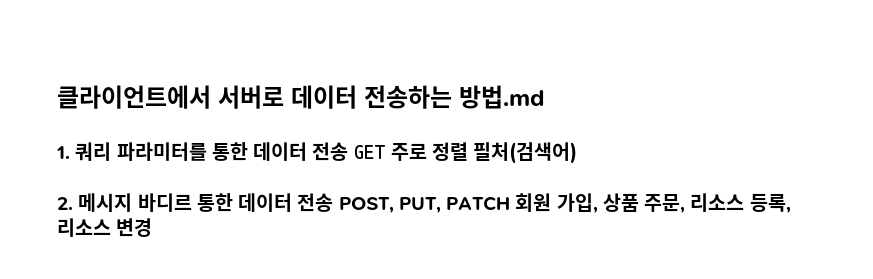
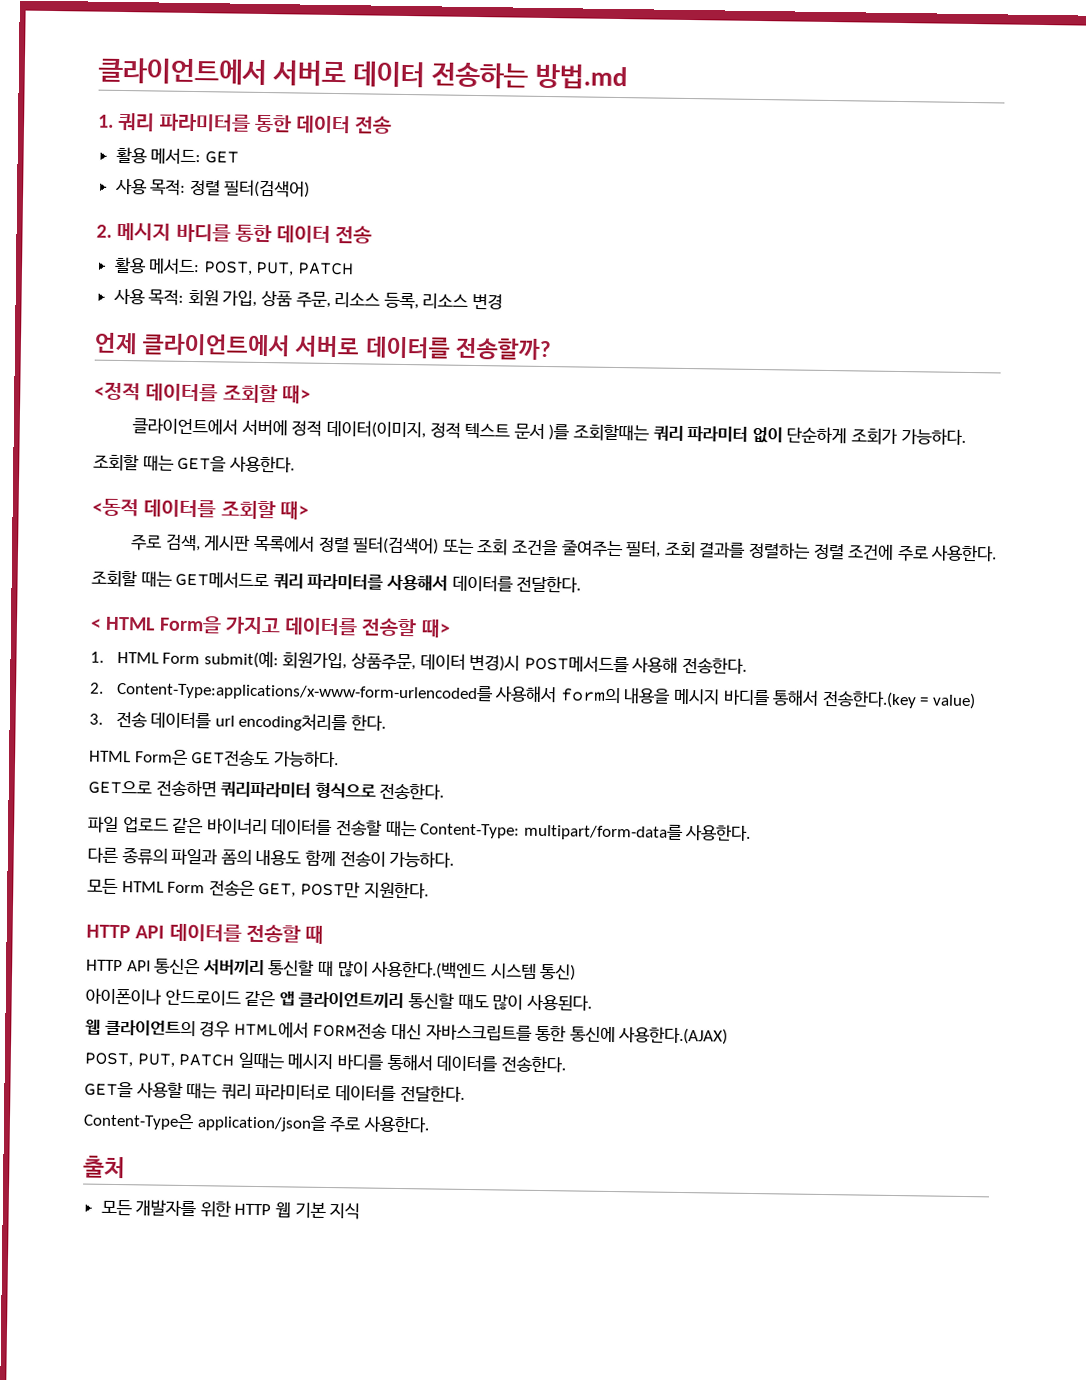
(349, 151) none -> [115,146,202,165] // 활용 메서드:
[390,142,578,164] 주로 정렬 필처(검색어) -> [114,177,311,198] // 사용 목적: 정렬 필터(검색어)
[137,193,511,213] 바디르 통한 데이터 전송 POST, PUT, PATCH -> [175,223,373,244] [113,256,355,277] [112,287,185,306] 바디를 통한 데이터 전송 // 활용 메서드: POST, PUT, PATCH // 사용 목적:
(153, 227) none -> [94,332,552,361] [94,381,311,404] [132,418,966,445] [93,453,295,473] [92,498,309,520] [131,533,998,562] [91,569,582,593] [90,615,451,638] [90,650,748,674] [90,680,977,710] [89,711,387,732] [89,749,339,768] [88,779,445,800] [88,816,752,841] [87,847,455,868] [87,878,429,899] [86,923,325,944] [86,958,577,981] [85,988,592,1011] [85,1019,729,1045] [84,1052,566,1073] [84,1081,465,1102] [83,1112,430,1133] [83,1155,126,1179] [100,1199,361,1220] // 언제 클라이언트에서 서버로 데이터를 전송할까? // <정적 데이터를 조회할 때> // 클라이언트에서 서버에 정적 데이터(이미지, 정적 텍스트 문서 )를 조회할때는 쿼리 파라미터 없이 단순하게 조회가 가능하다. // 조회할 때는 GET을 사용한다. // <동적 데이터를 조회할 때> // 주로 검색, 게시판 목록에서 정렬 필터(검색어) 또는 조회 조건을 줄여주는 필터, 조회 결과를 정렬하는 정렬 조건에 주로 사용한다. // 조회할 때는 GET메서드로 쿼리 파라미터를 사용해서 데이터를 전달한다. // < HTML Form을 가지고 데이터를 전송할 때> // 1. HTML Form submit(예: 회원가입, 상품주문, 데이터 변경)시 POST메서드를 사용해 전송한다. // 2. Content-Type:applications/x-www-form-urlencoded를 사용해서 form의 내용을 메시지 바디를 통해서 전송한다.(key = value) // 3. 전송 데이터를 url encoding처리를 한다. // HTML Form은 GET전송도 가능하다. // GET으로 전송하면 쿼리파라미터 형식으로 전송한다. // 파일 업로드 같은 바이너리 데이터를 전송할 때는 Content-Type: multipart/form-data를 사용한다. // 다른 종류의 파일과 폼의 내용도 함께 전송이 가능하다. // 모든 HTML Form 전송은 GET, POST만 지원한다. // HTTP API 데이터를 전송할 때 // HTTP API 통신은 서버끼리 통신할 때 많이 사용한다.(백엔드 시스템 통신) // 아이폰이나 안드로이드 같은 앱 클라이언트끼리 통신할 때도 많이 사용된다. // 웹 클라이언트의 경우 HTML에서 FORM전송 대신 자바스크립트를 통한 통신에 사용한다.(AJAX) // POST, PUT, PATCH 일때는 메시지 바디를 통해서 데이터를 전송한다. // GET을 사용할 때는 쿼리 파라미터로 데이터를 전달한다. // Content-Type은 application/json을 주로 사용한다. // 출처 // 모든 개발자를 위한 HTTP 웹 기본 지식

